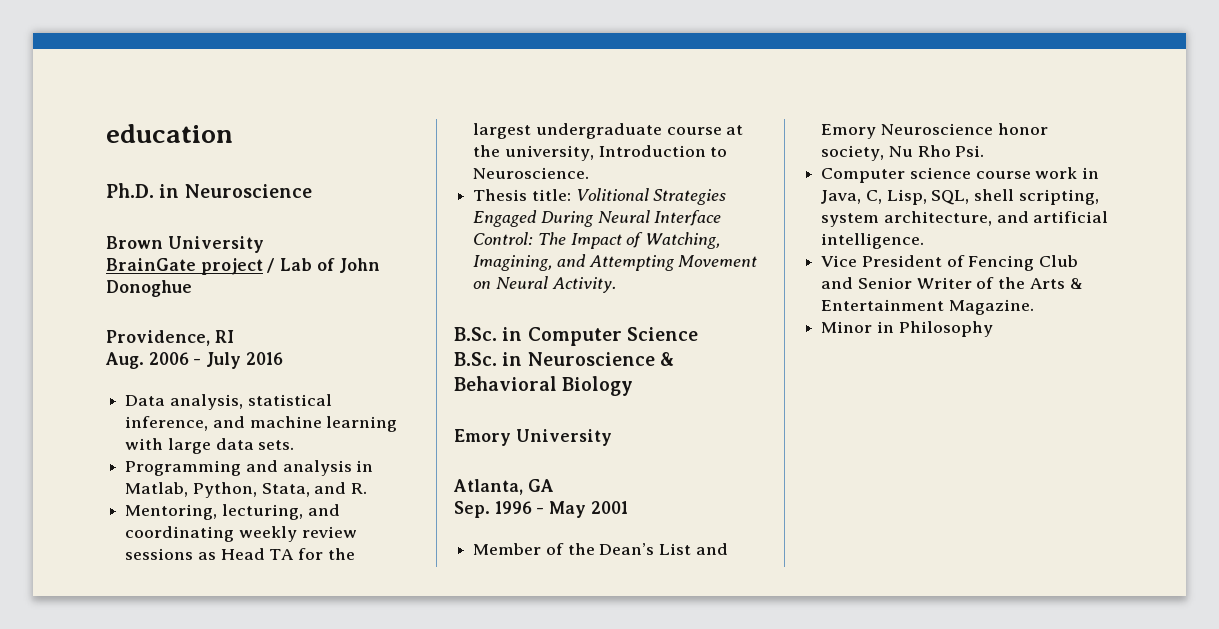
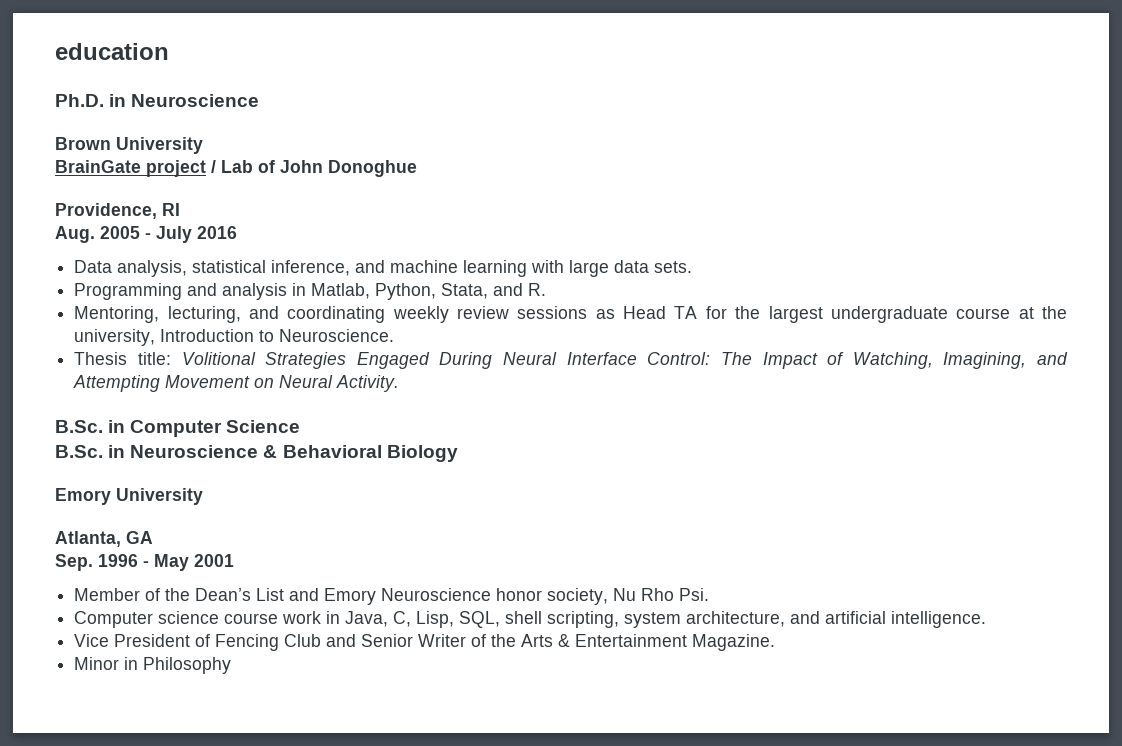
[148,352,189,365] 2006 -> [100,226,140,239] 2005

